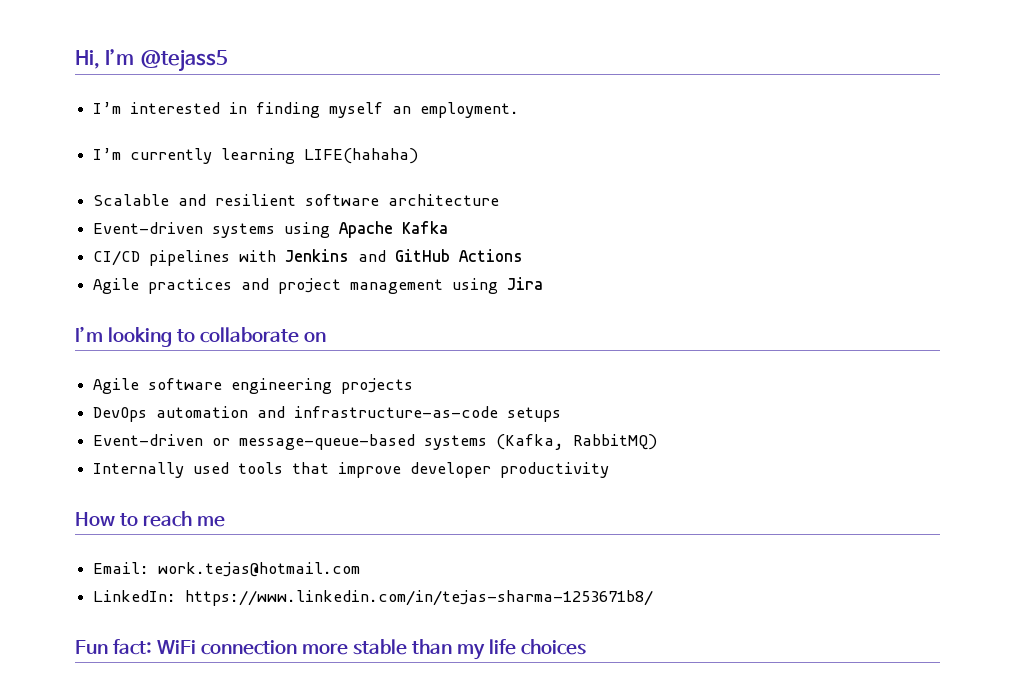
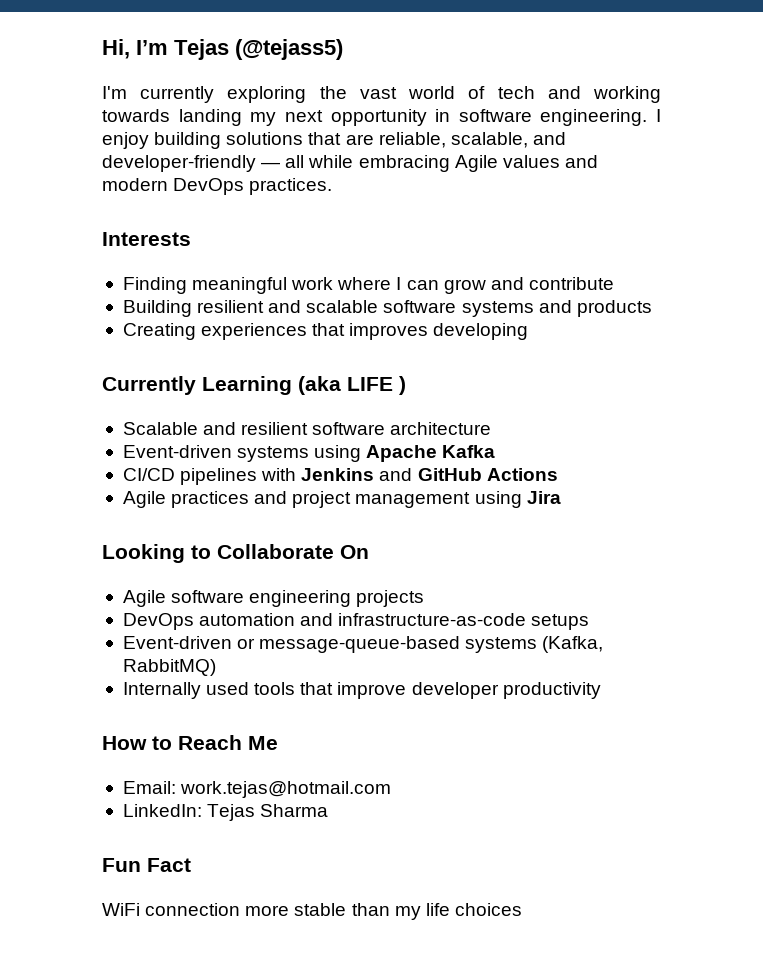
[139,49,228,72] [93,102,520,118] [93,148,419,164] @tejass5 // I’m interested in finding myself an employment. // I’m currently learning LIFE(hahaha) -> [174,39,343,60] [102,86,661,103] [102,109,661,126] [102,132,566,149] [102,155,598,172] [102,178,333,195] [102,232,191,246] [122,277,614,294] [122,300,652,317] [122,323,529,340] [102,376,406,395] Tejas (@tejass5) // I'm currently exploring the vast world of tech and working towards landing my next opportunity in software engineering. I enjoy building solutions that are reliable, scalable, and developer-friendly — all while embracing Agile values and modern DevOps practices. // Interests // Finding meaningful work where I can grow and contribute // Building resilient and scalable software systems and products // Creating experiences that improves developing // Currently Learning (aka LIFE )
[75,326,326,347] I’m looking to collaborate on -> [102,544,369,563] Looking to Collaborate On
[142,511,225,527] reach me -> [178,735,278,750] Reach Me
[185,590,654,606] https://www.linkedin.com/in/tejas-sharma-1253671b8/ -> [207,804,329,821] Tejas Sharma
[112,639,152,655] fact: -> [147,858,191,872] Fact //

